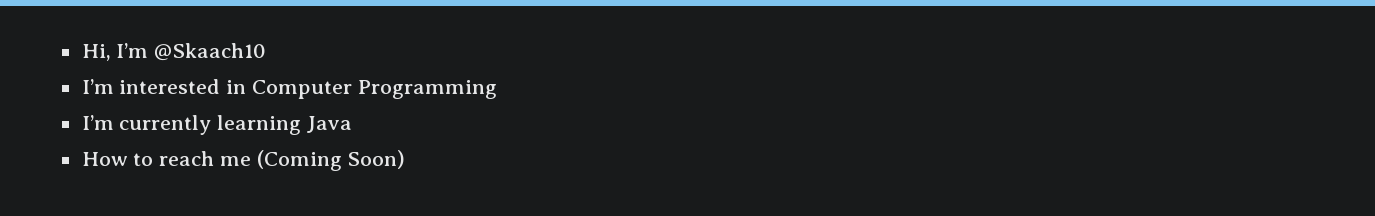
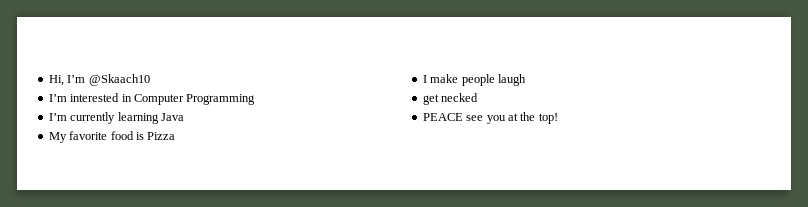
[81,150,405,171] How to reach me (Coming Soon) -> [48,131,176,143] [422,74,526,86] [422,93,479,105] [422,112,558,124] My favorite food is Pizza // I make people laugh // get necked // PEACE see you at the top!

